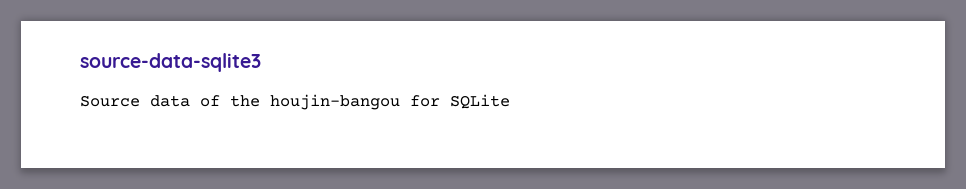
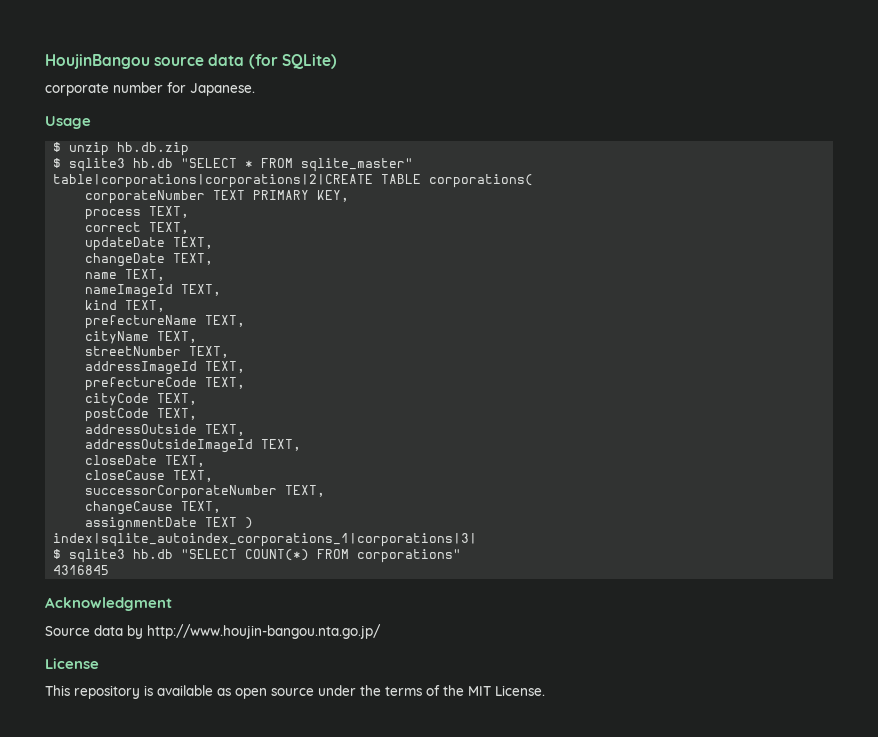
[80,53,261,72] [80,94,510,110] source-data-sqlite3 // Source data of the houjin-bangou for SQLite -> [45,54,337,69] [45,82,255,96] [45,116,91,129] [53,142,190,156] [53,158,414,172] [53,174,534,188] [85,190,350,204] [85,206,190,220] [85,222,190,234] [85,237,214,251] [85,253,214,267] [85,269,166,281] [85,284,222,298] [85,300,166,312] [85,315,246,329] [85,331,198,344] [85,346,230,358] [85,361,246,375] [85,377,246,391] [85,393,198,406] [85,408,198,422] [85,424,246,436] [85,439,302,453] [85,455,206,467] [85,470,214,482] [85,485,326,499] [85,501,222,515] [85,517,254,531] [53,533,478,547] [53,549,462,563] [53,565,110,575] [45,597,172,611] [45,624,381,639] [45,658,99,669] [45,685,545,699] HoujinBangou source data (for SQLite) // corporate number for Japanese. // Usage // $ unzip hb.db.zip // $ sqlite3 hb.db "SELECT * FROM sqlite_master" // table|corporations|corporations|2|CREATE TABLE corporations( // corporateNumber TEXT PRIMARY KEY, // process TEXT, // correct TEXT, // updateDate TEXT, // changeDate TEXT, // name TEXT, // nameImageId TEXT, // kind TEXT, // prefectureName TEXT, // cityName TEXT, // streetNumber TEXT, // addressImageId TEXT, // prefectureCode TEXT, // cityCode TEXT, // postCode TEXT, // addressOutside TEXT, // addressOutsideImageId TEXT, // closeDate TEXT, // closeCause TEXT, // successorCorporateNumber TEXT, // changeCause TEXT, // assignmentDate TEXT ) // index|sqlite_autoindex_corporations_1|corporations|3| // $ sqlite3 hb.db "SELECT COUNT(*) FROM corporations" // 4316845 // Acknowledgment // Source data by http://www.houjin-bangou.nta.go.jp/ // License // This repository is available as open source under the terms of the MIT License.

